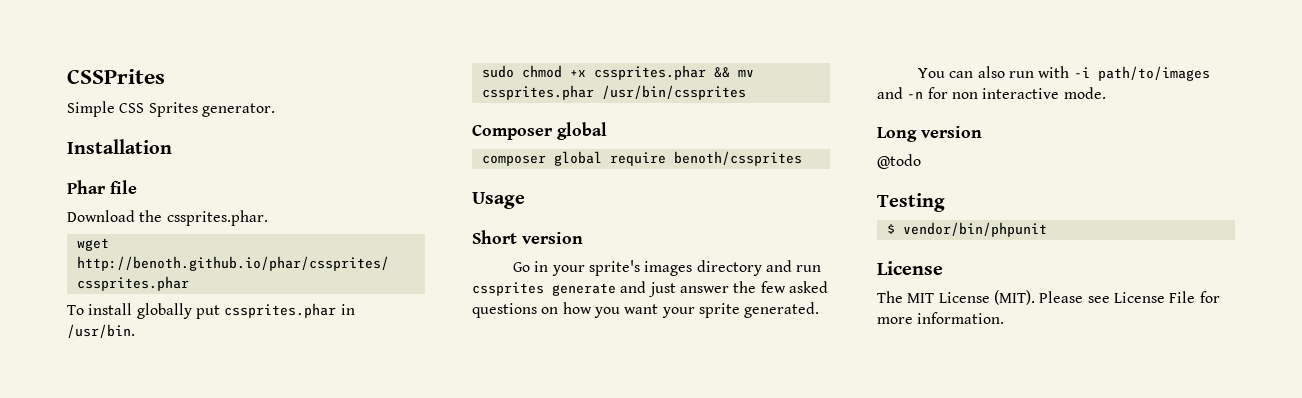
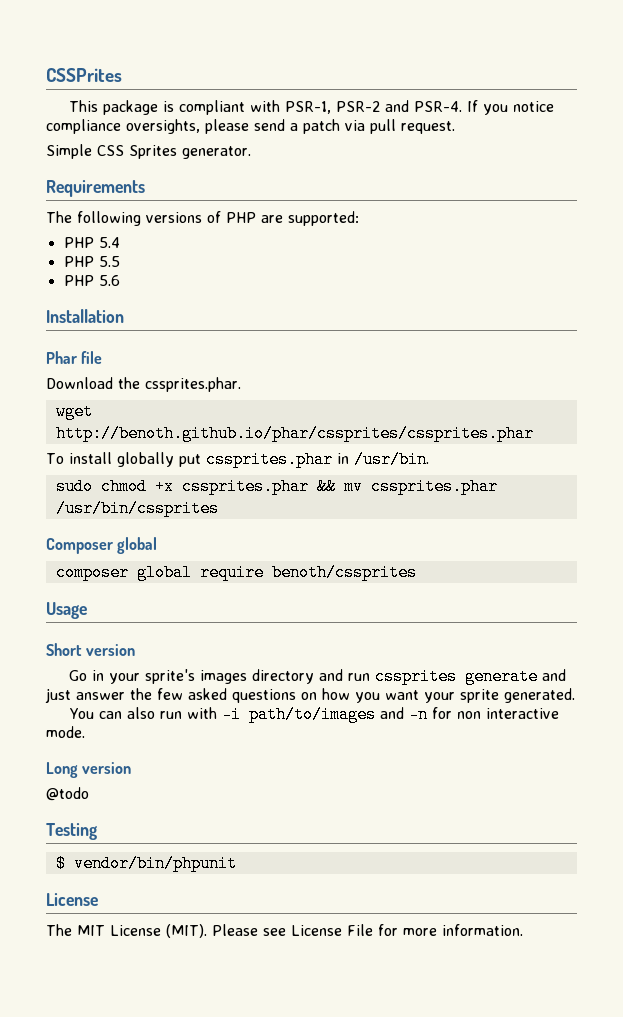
[67,101,275,117] Simple CSS Sprites generator. -> [68,100,554,115] [46,119,455,134] [46,144,251,159] [46,180,145,197] [46,211,359,226] [63,237,120,248] [63,256,120,267] [63,275,120,286] This package is compliant with PSR-1, PSR-2 and PSR-4. If you notice compliance oversights, please send a patch via pull request. // Simple CSS Sprites generator. // Requirements // The following versions of PHP are supported: // PHP 5.4 // PHP 5.5 // PHP 5.6

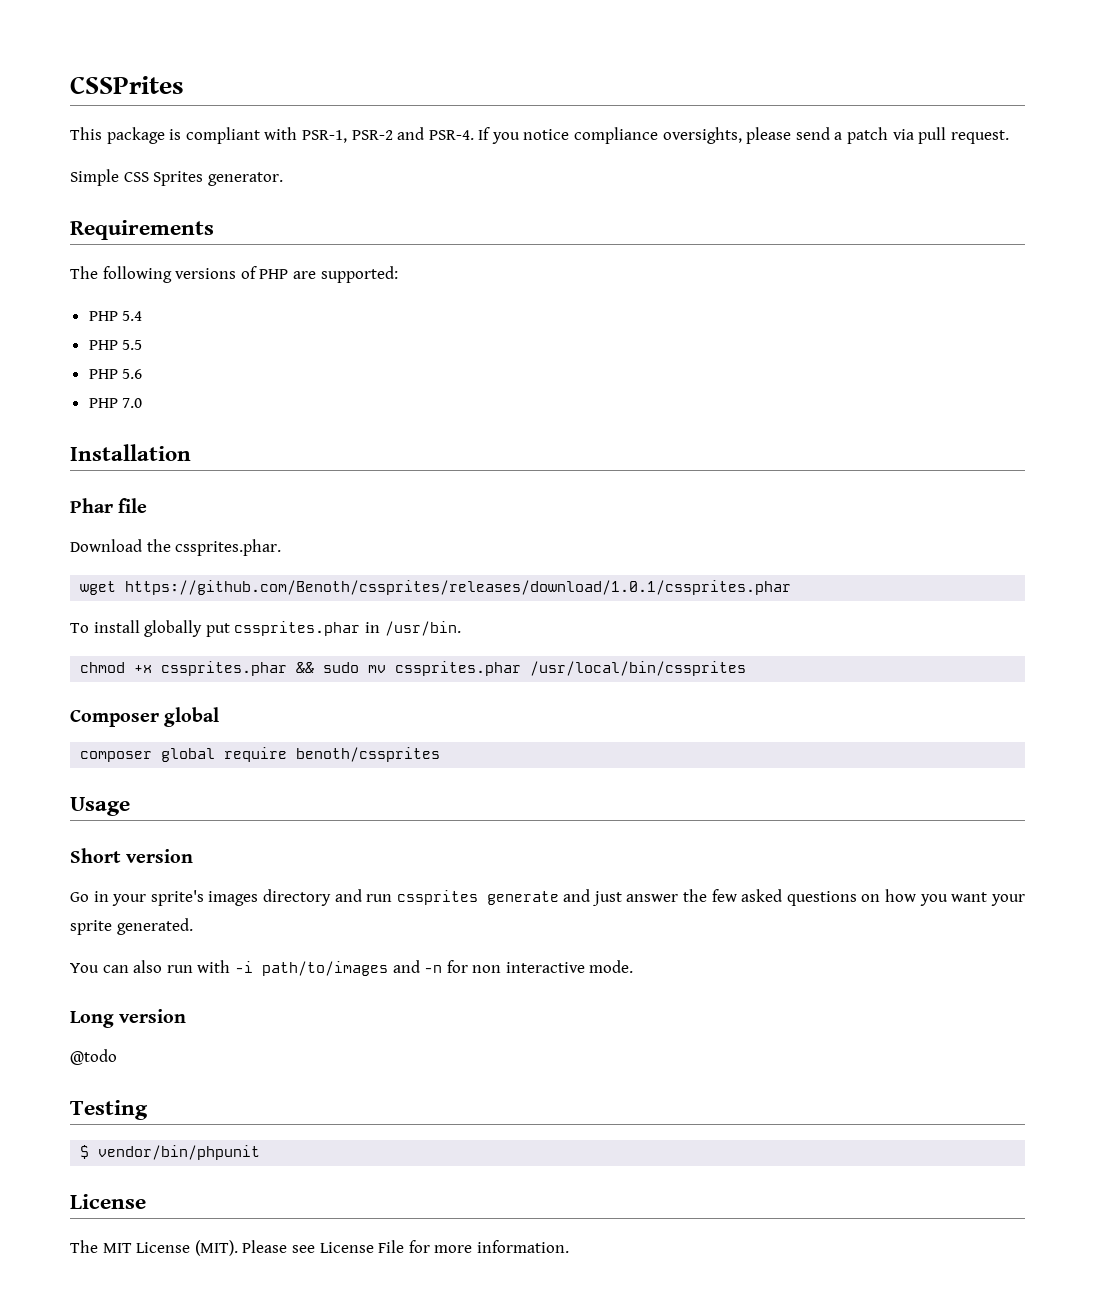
(120, 280) none -> [88,398,143,408] // PHP 7.0
[55,425,534,442] http://benoth.github.io/phar/cssprites/cssprites.phar -> [125,580,792,595] https://github.com/Benoth/cssprites/releases/download/1.0.1/cssprites.phar
[55,478,93,495] sudo -> (461, 628) none
(336, 486) none -> [323,662,360,673] sudo
[55,500,219,517] /usr/bin/cssprites -> [530,661,747,676] /usr/local/bin/cssprites

